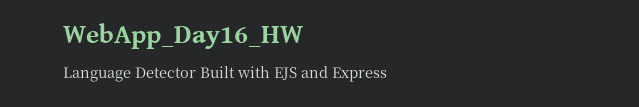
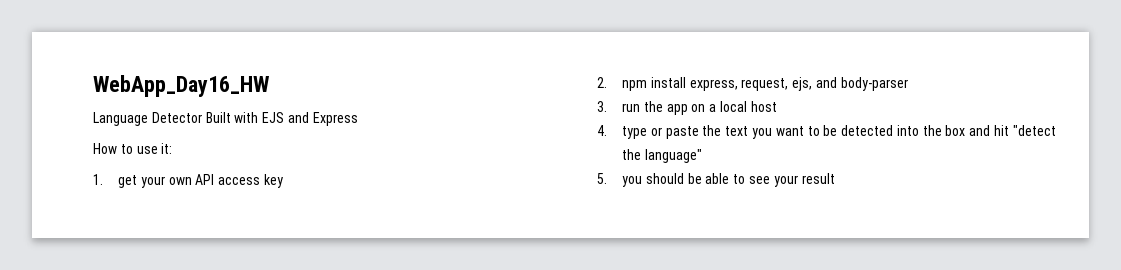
(387, 74) none -> [93,143,173,154] [93,174,283,188] [597,77,908,91] [597,101,777,115] [597,125,1056,139] [622,149,702,163] [597,173,835,187] // How to use it: // 1. get your own API access key // 2. npm install express, request, ejs, and body-parser // 3. run the app on a local host // 4. type or paste the text you want to be detected into the box and hit "detect the language" // 5. you should be able to see your result

